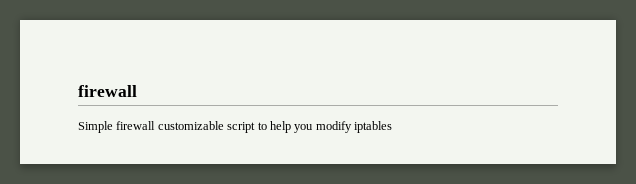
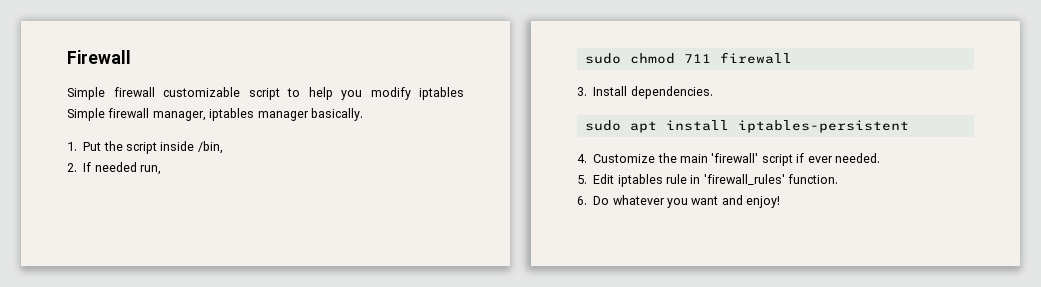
[78,85,137,97] firewall -> [67,50,131,64] Firewall
(392, 127) none -> [67,108,363,121] [67,141,223,154] [67,162,161,175] [584,52,792,64] [577,86,713,99] [584,120,909,133] [577,153,880,166] [577,174,839,187] [577,195,781,208] Simple firewall manager, iptables manager basically. // 1. Put the script inside /bin, // 2. If needed run, // sudo chmod 711 firewall // 3. Install dependencies. // sudo apt install iptables-persistent // 4. Customize the main 'firewall' script if ever needed. // 5. Edit iptables rule in 'firewall_rules' function. // 6. Do whatever you want and enjoy!

